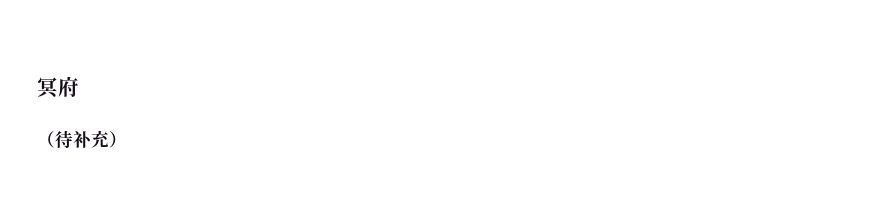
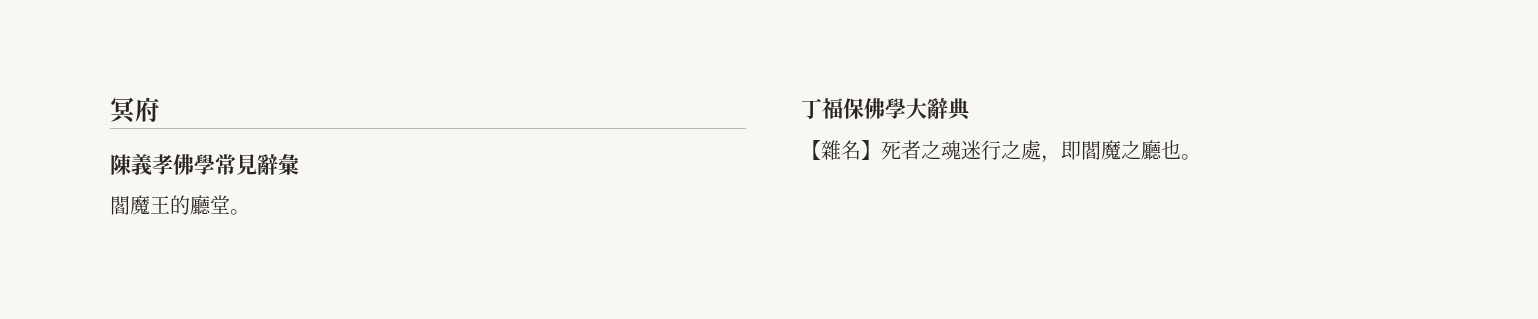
[37,130,127,148] （待补充） -> [110,153,299,175] [110,195,250,215] [801,98,972,121] [801,140,1201,163] 陳義孝佛學常見辭彙 // 閻魔王的廳堂。 // 丁福保佛學大辭典 // 【雜名】死者之魂迷行之處，即閻魔之廳也。

